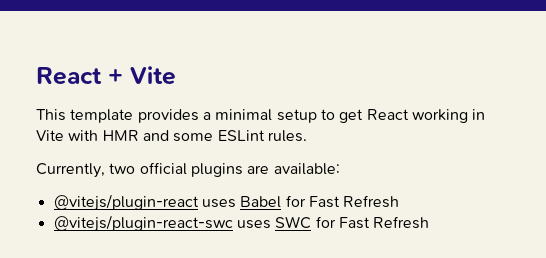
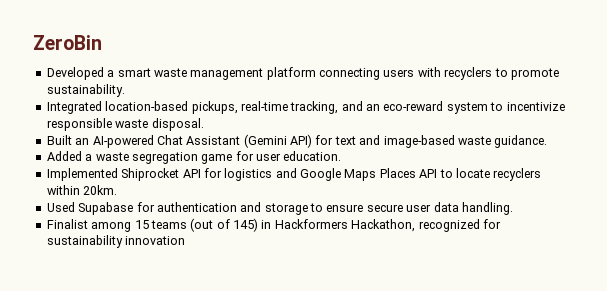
[36,66,176,85] [36,109,486,123] [36,130,307,142] [36,162,340,178] [53,194,400,211] [53,215,430,232] React + Vite // This template provides a minimal setup to get React working in Vite with HMR and some ESLint rules. // Currently, two official plugins are available: // @vitejs/plugin-react uses Babel for Fast Refresh // @vitejs/plugin-react-swc uses SWC for Fast Refresh -> [33,35,102,50] [46,67,559,80] [46,84,125,97] [46,101,565,114] [46,118,204,131] [46,134,548,148] [46,151,342,164] [46,168,542,181] [46,185,118,195] [46,202,513,215] [46,218,501,232] [46,235,186,248] ZeroBin // Developed a smart waste management platform connecting users with recyclers to promote sustainability. // Integrated location-based pickups, real-time tracking, and an eco-reward system to incentivize responsible waste disposal. // Built an AI-powered Chat Assistant (Gemini API) for text and image-based waste guidance. // Added a waste segregation game for user education. // Implemented Shiprocket API for logistics and Google Maps Places API to locate recyclers within 20km. // Used Supabase for authentication and storage to ensure secure user data handling. // Finalist among 15 teams (out of 145) in Hackformers Hackathon, recognized for sustainability innovation

